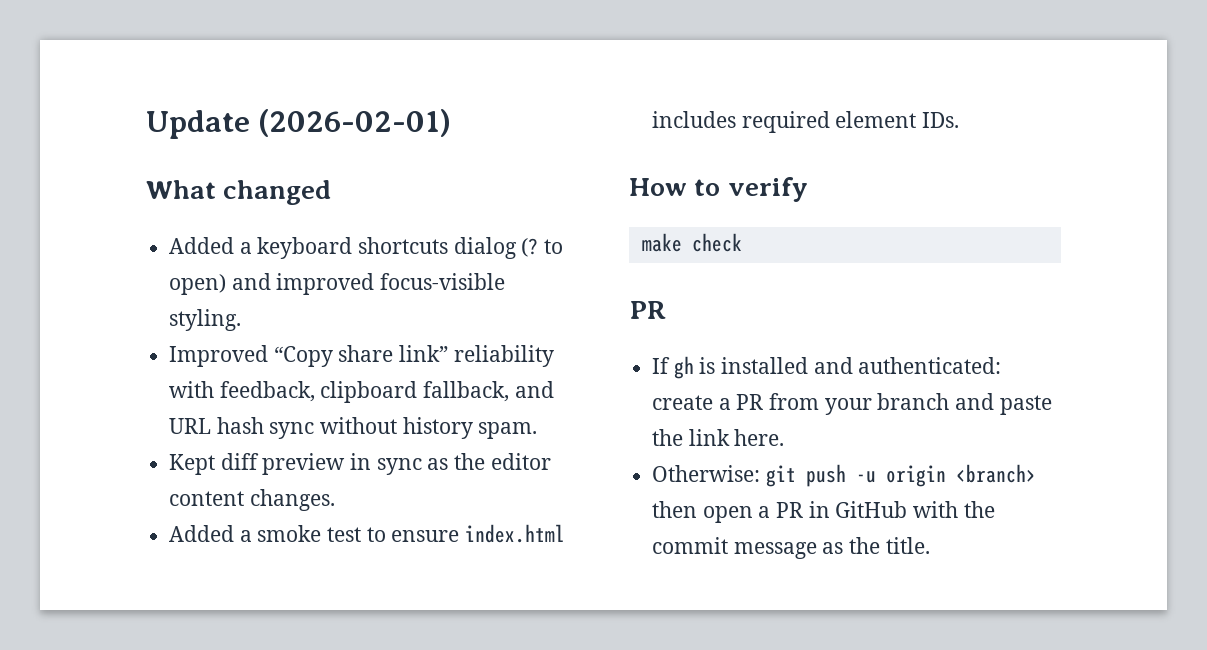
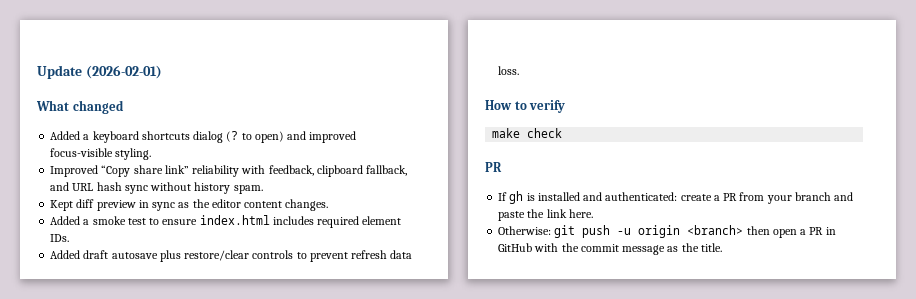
(960, 120) none -> [50,250,413,262] [498,66,520,75] // Added draft autosave plus restore/clear controls to prevent refresh data loss.

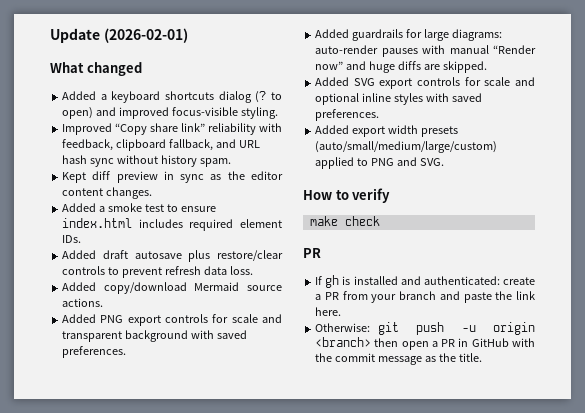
(520, 70) none -> [62,282,282,294] [62,298,104,307] [62,314,282,326] [62,330,248,342] [62,346,127,358] [315,29,502,41] [315,45,536,57] [315,61,487,73] [315,77,535,89] [315,93,482,105] [315,109,380,121] [315,125,459,137] [315,141,498,153] [315,157,444,169] // Added copy/download Mermaid source actions. // Added PNG export controls for scale and transparent background with saved preferences. // Added guardrails for large diagrams: auto-render pauses with manual “Render now” and huge diffs are skipped. // Added SVG export controls for scale and optional inline styles with saved preferences. // Added export width presets (auto/small/medium/large/custom) applied to PNG and SVG.

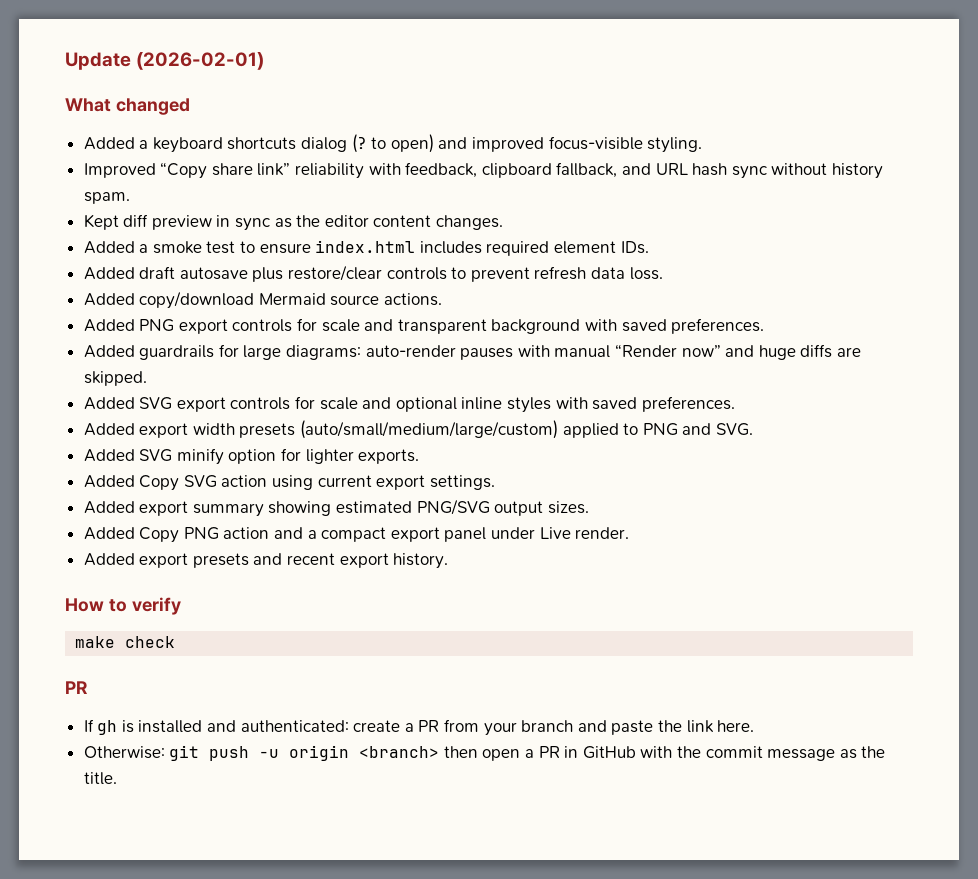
(444, 162) none -> [83,448,420,465] [83,475,495,491] [83,499,589,517] [83,527,630,543] [83,553,449,569] // Added SVG minify option for lighter exports. // Added Copy SVG action using current export settings. // Added export summary showing estimated PNG/SVG output sizes. // Added Copy PNG action and a compact export panel under Live render. // Added export presets and recent export history.

